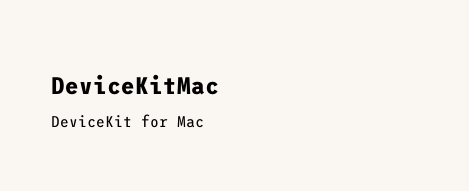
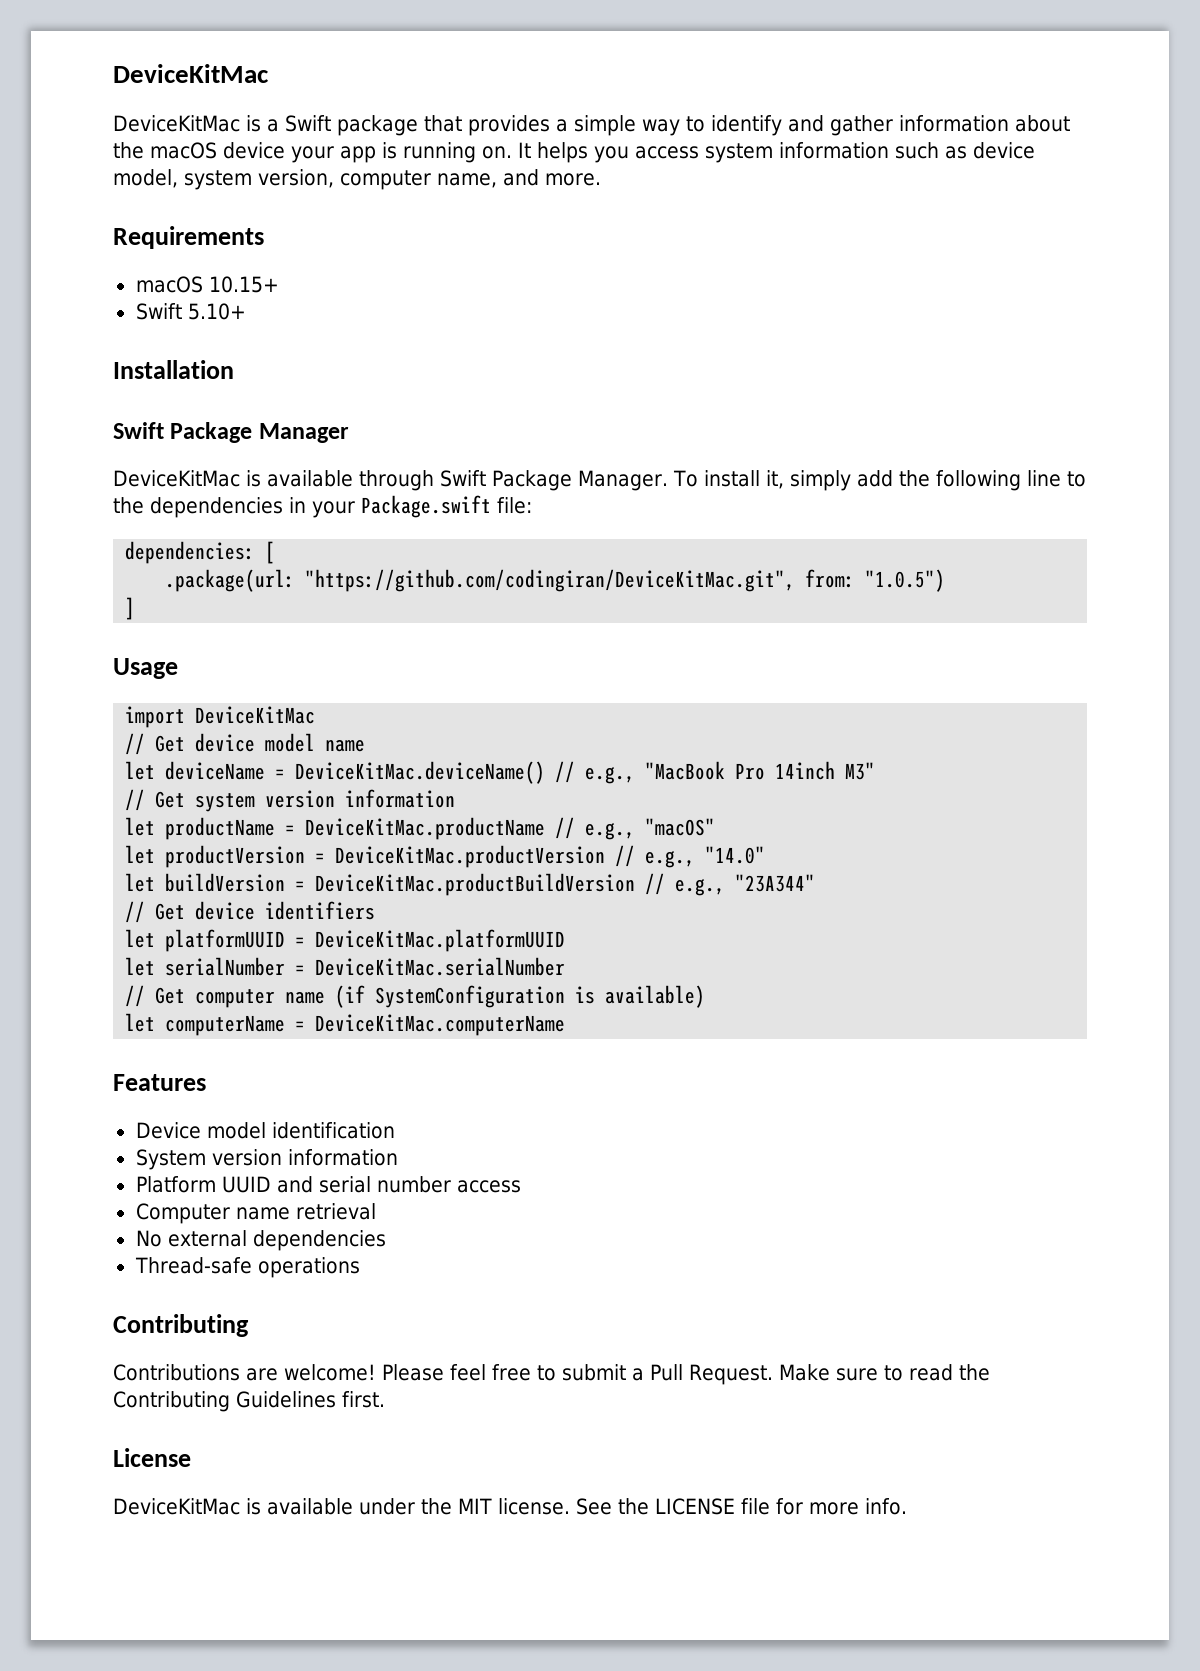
[51,74,219,95] [51,114,204,128] DeviceKitMac // DeviceKit for Mac -> [113,64,269,83] [113,115,1070,136] [113,142,1035,163] [113,169,601,190] [113,226,264,249] [135,276,279,293] [135,303,246,320] [113,360,234,379] [113,422,349,443] [113,470,1086,491] [113,495,532,518] [125,541,276,564] [165,569,946,592] [125,597,136,620] [113,658,178,679] [125,706,316,728] [125,733,366,755] [125,761,876,784] [125,789,456,812] [125,817,716,840] [125,845,766,868] [125,873,816,896] [125,901,376,923] [125,929,566,952] [125,957,566,976] [125,985,706,1008] [125,1013,566,1036] [113,1074,206,1091] [135,1122,395,1139] [135,1149,398,1170] [135,1176,521,1193] [135,1203,376,1224] [135,1230,386,1251] [134,1257,360,1278] [113,1314,249,1337] [113,1364,990,1385] [113,1391,385,1412] [113,1448,191,1467] [113,1498,907,1515] DeviceKitMac // DeviceKitMac is a Swift package that provides a simple way to identify and gather information about the macOS device your app is running on. It helps you access system information such as device model, system version, computer name, and more. // Requirements // macOS 10.15+ // Swift 5.10+ // Installation // Swift Package Manager // DeviceKitMac is available through Swift Package Manager. To install it, simply add the following line to the dependencies in your Package.swift file: // dependencies: [ // .package(url: "https://github.com/codingiran/DeviceKitMac.git", from: "1.0.5") // ] // Usage // import DeviceKitMac // // Get device model name // let deviceName = DeviceKitMac.deviceName() // e.g., "MacBook Pro 14inch M3" // // Get system version information // let productName = DeviceKitMac.productName // e.g., "macOS" // let productVersion = DeviceKitMac.productVersion // e.g., "14.0" // let buildVersion = DeviceKitMac.productBuildVersion // e.g., "23A344" // // Get device identifiers // let platformUUID = DeviceKitMac.platformUUID // let serialNumber = DeviceKitMac.serialNumber // // Get computer name (if SystemConfiguration is available) // let computerName = DeviceKitMac.computerName // Features // Device model identification // System version information // Platform UUID and serial number access // Computer name retrieval // No external dependencies // Thread-safe operations // Contributing // Contributions are welcome! Please feel free to submit a Pull Request. Make sure to read the Contributing Guidelines first. // License // DeviceKitMac is available under the MIT license. See the LICENSE file for more info.

